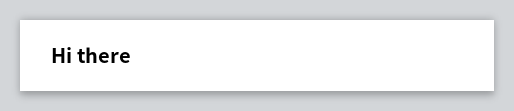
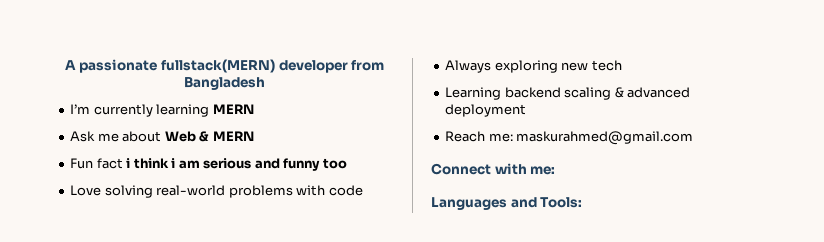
[51,47,132,63] Hi there -> [64,59,385,73] [184,77,265,90] [70,104,254,117] [70,131,254,142] [70,158,347,171] [70,185,363,198] [445,60,622,73] [445,87,691,100] [445,104,527,117] [445,131,694,145] [431,163,556,175] [431,197,583,210] A passionate fullstack(MERN) developer from Bangladesh // I’m currently learning MERN // Ask me about Web & MERN // Fun fact i think i am serious and funny too // Love solving real-world problems with code // Always exploring new tech // Learning backend scaling & advanced deployment // Reach me: maskurahmed@gmail.com // Connect with me: // Languages and Tools:

